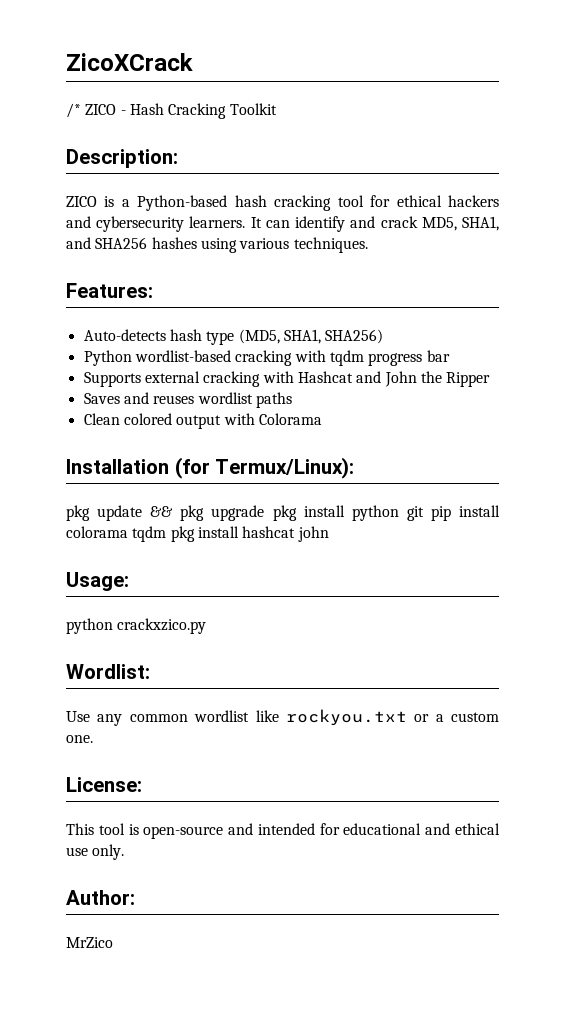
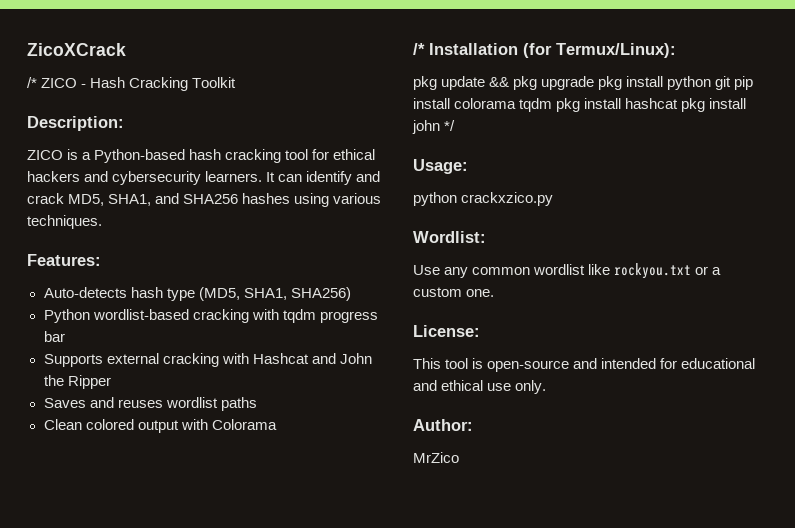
(322, 419) none -> [413,43,425,55] /*
(296, 532) none -> [681,98,747,112] pkg install
(329, 534) none -> [444,120,456,131] */

